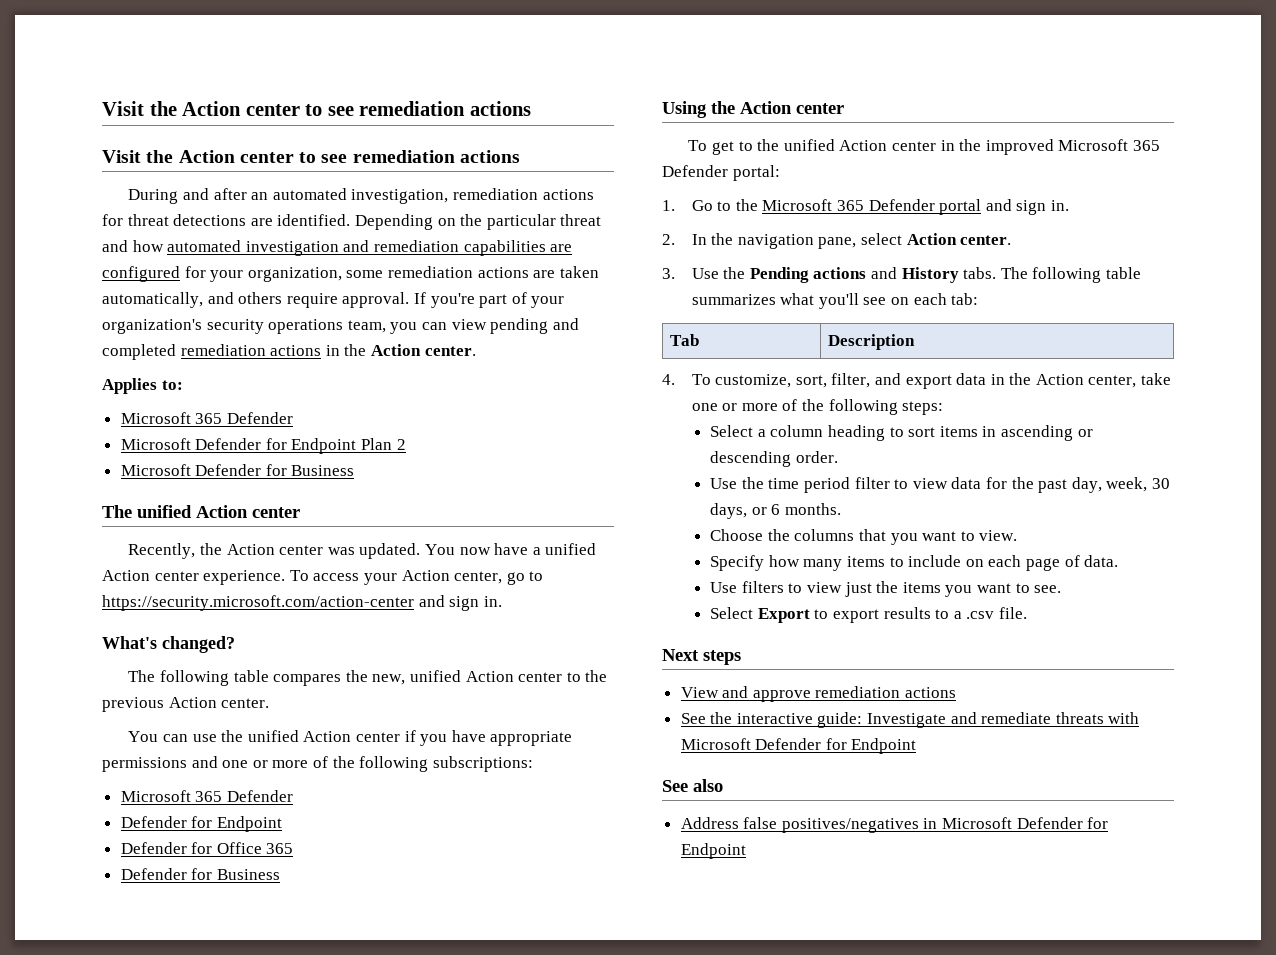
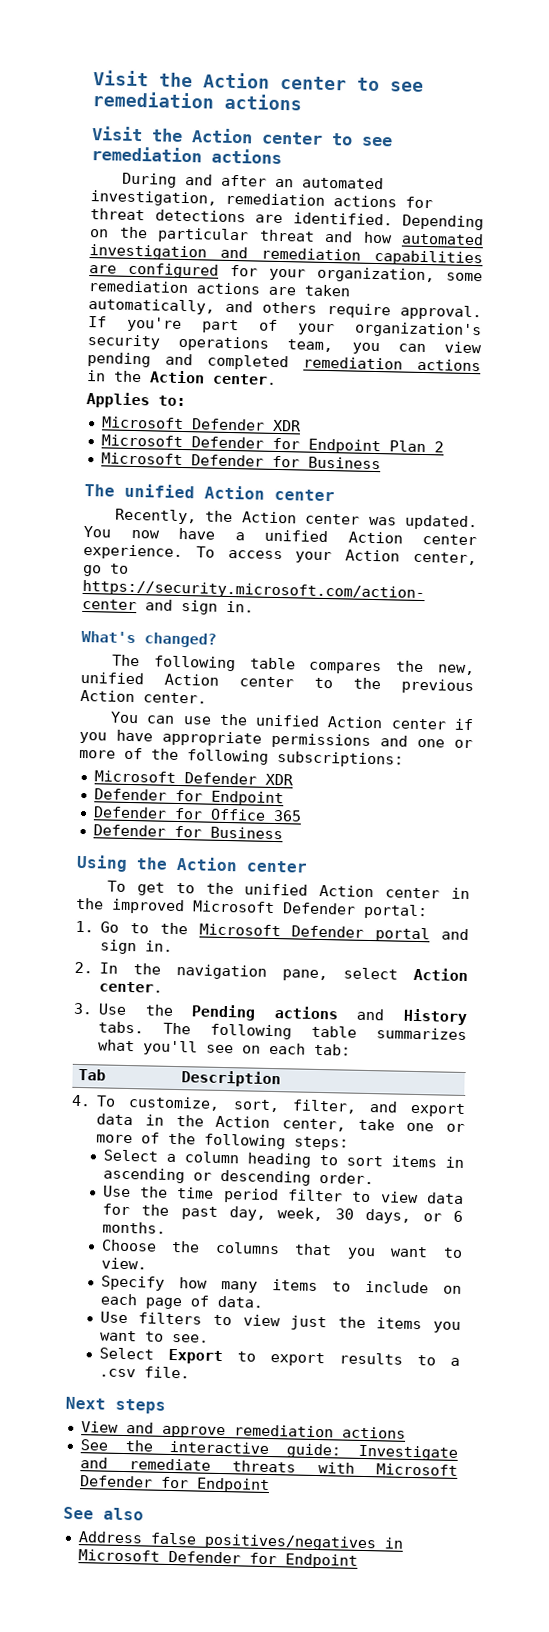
[195,412,293,424] 365 Defender -> [191,418,302,432] Defender XDR
[195,790,293,802] 365 Defender -> [183,772,294,786] Defender XDR
[1132,140,1160,151] 365 -> (275, 907) none
[836,200,864,211] 365 -> (281, 930) none

